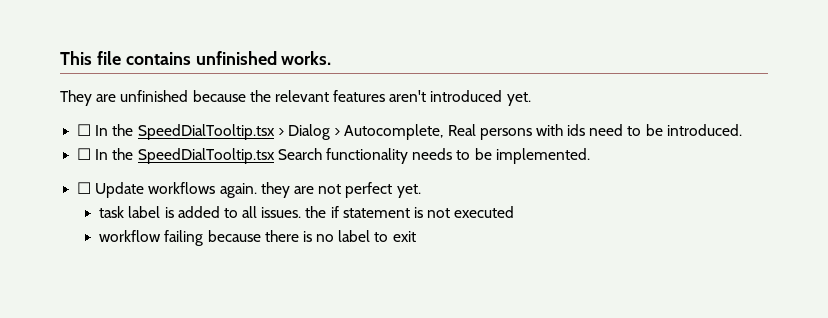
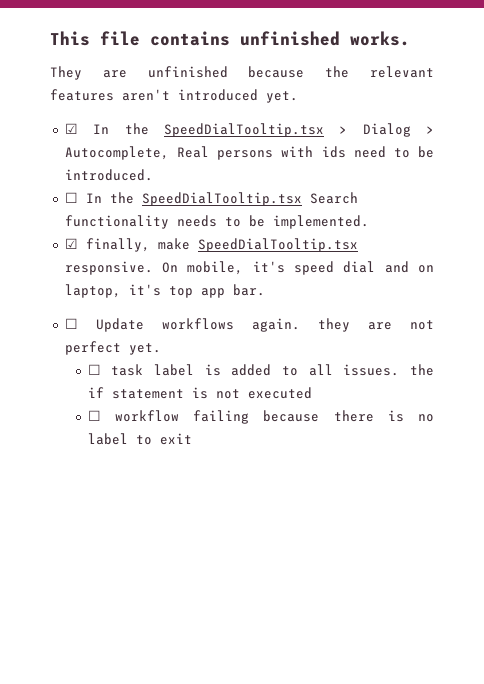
[77,124,92,136] ☐ -> [64,123,78,134] ☑
(590, 156) none -> [64,238,358,252] [64,261,435,275] [64,284,265,298] // ☑ finally, make SpeedDialTooltip.tsx responsive. On mobile, it's speed dial and on laptop, it's top app bar.
(421, 191) none -> [87,364,101,375] ☐
(515, 212) none -> [87,410,101,421] ☐

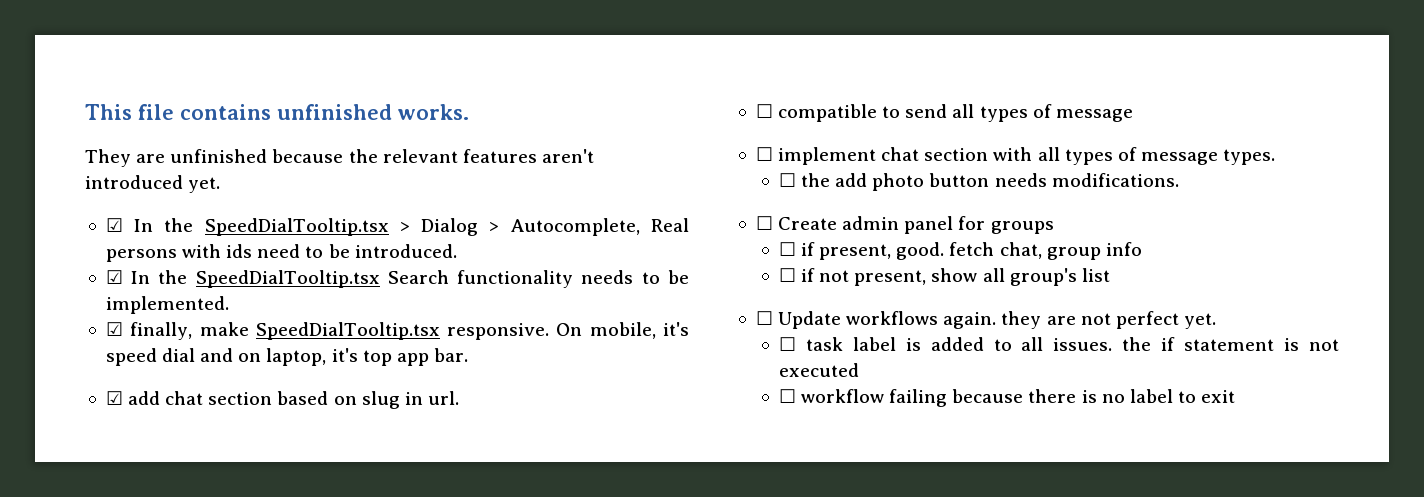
[64,192,78,203] ☐ -> [105,270,123,284] ☑
(265, 290) none -> [105,391,459,409] [755,104,1133,122] [755,147,1276,165] [778,173,1179,191] [755,216,1054,234] [778,242,1142,260] [778,268,1110,286] // ☑ add chat section based on slug in url. // ☐ compatible to send all types of message // ☐ implement chat section with all types of message types. // ☐ the add photo button needs modifications. // ☐ Create admin panel for groups // ☐ if present, good. fetch chat, group info // ☐ if not present, show all group's list

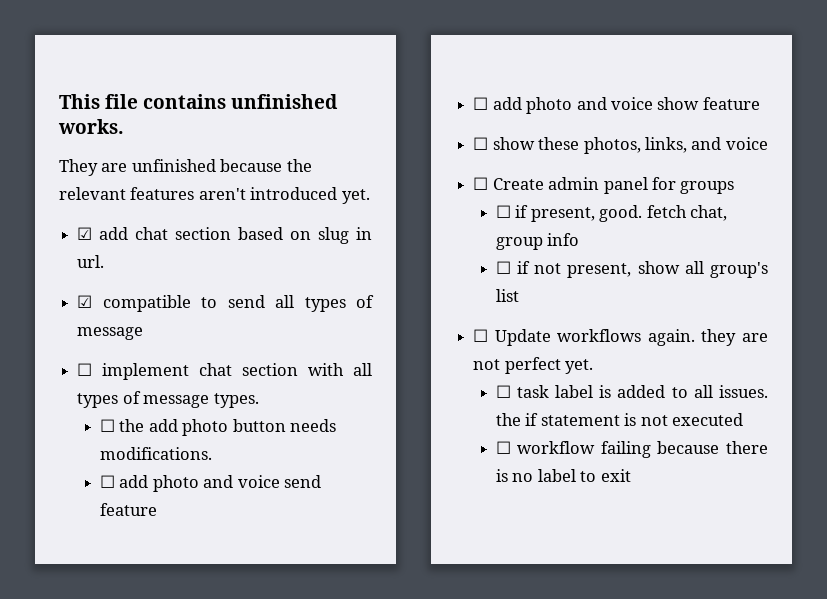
[105,218,689,236] [105,244,457,262] [105,270,689,288] [105,296,229,314] [105,322,690,340] [105,348,468,366] // ☑ In the SpeedDialTooltip.tsx > Dialog > Autocomplete, Real persons with ids need to be introduced. // ☑ In the SpeedDialTooltip.tsx Search functionality needs to be implemented. // ☑ finally, make SpeedDialTooltip.tsx responsive. On mobile, it's speed dial and on laptop, it's top app bar. -> (370, 196) none
[755,104,773,118] ☐ -> [77,295,93,308] ☑
(1179, 180) none -> [99,475,321,492] [99,503,157,516] [473,97,760,114] [473,137,768,154] // ☐ add photo and voice send feature // ☐ add photo and voice show feature // ☐ show these photos, links, and voice

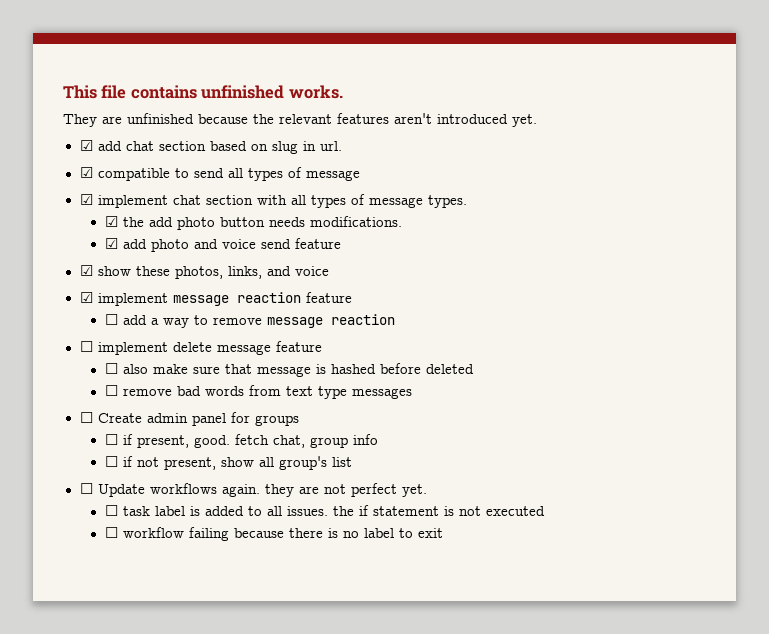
[77,363,93,376] ☐ -> [79,194,93,205] ☑
[99,419,115,432] ☐ -> [104,216,118,227] ☑
[99,475,115,488] ☐ -> [104,238,118,249] ☑
[473,97,760,114] [473,137,489,150] ☐ add photo and voice show feature // ☐ -> [79,265,93,276] ☑
(768, 143) none -> [79,292,352,306] [104,314,395,328] [79,341,322,355] [104,363,474,377] [104,385,412,399] // ☑ implement message reaction feature // ☐ add a way to remove message reaction // ☐ implement delete message feature // ☐ also make sure that message is hashed before deleted // ☐ remove bad words from text type messages

